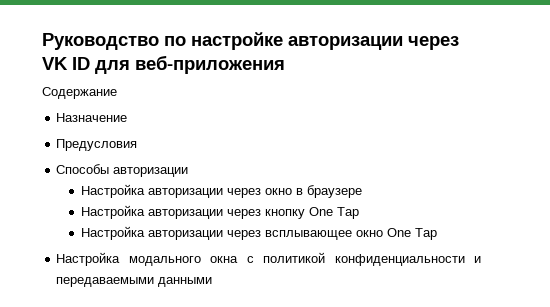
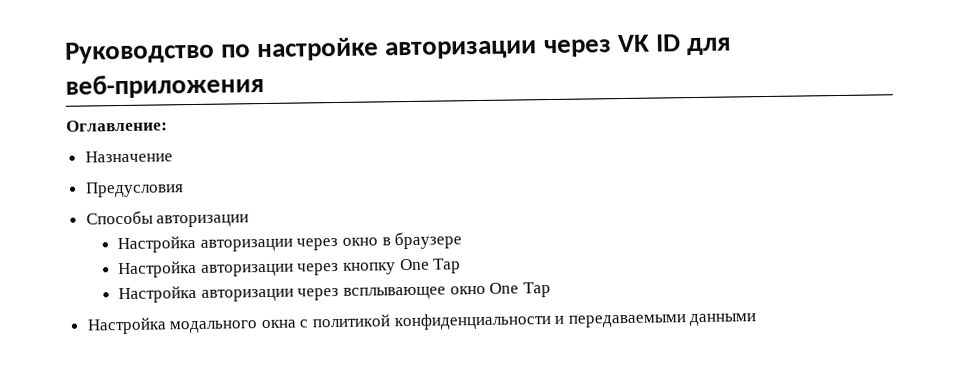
[42,87,117,99] Содержание -> [66,119,168,132] Оглавление:

